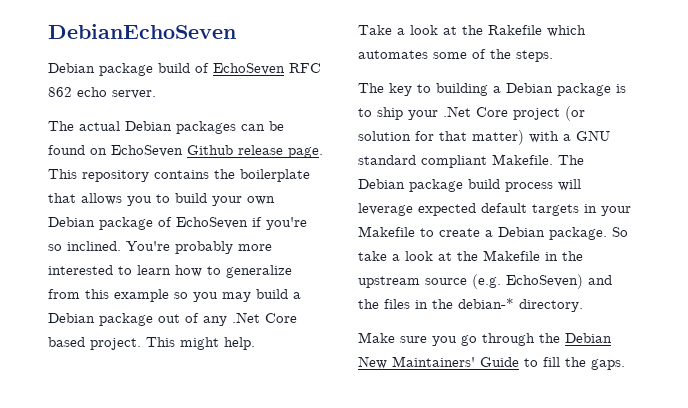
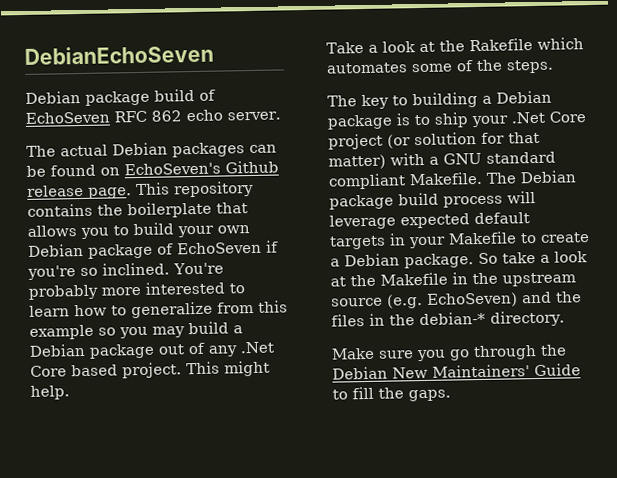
[111,145,183,157] EchoSeven -> [124,162,221,176] EchoSeven's

